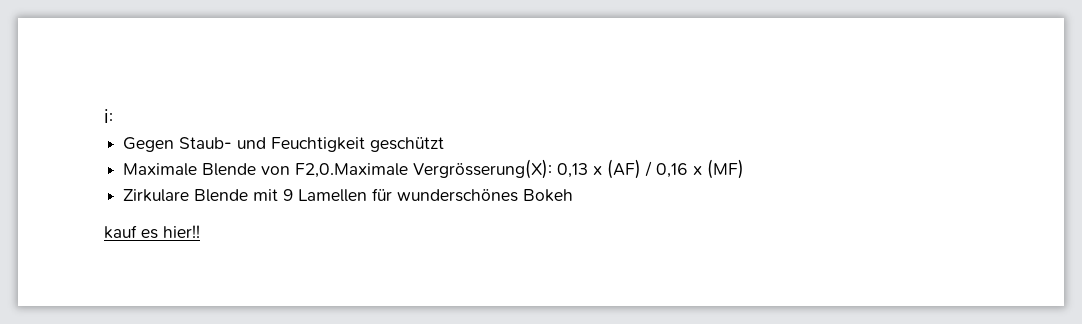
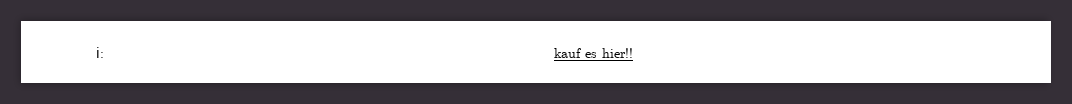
[123,137,445,152] [123,159,745,179] [123,188,574,202] // Gegen Staub- und Feuchtigkeit geschützt // Maximale Blende von F2,0.Maximale Vergrösserung(X): 0,13 x (AF) / 0,16 x (MF) // Zirkulare Blende mit 9 Lamellen für wunderschönes Bokeh -> (104, 52) none

